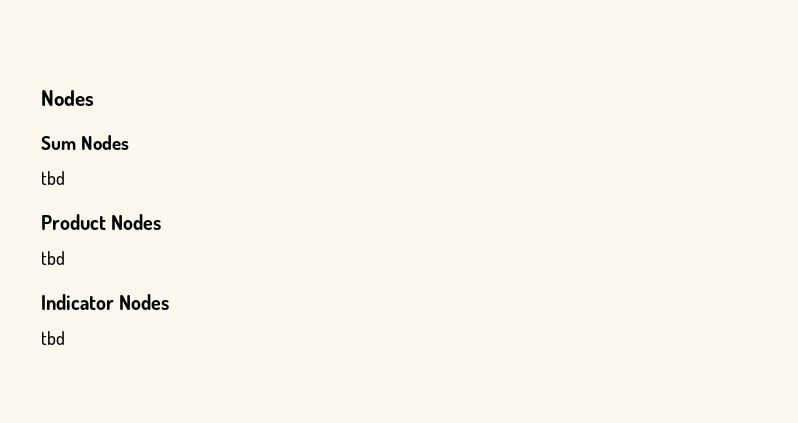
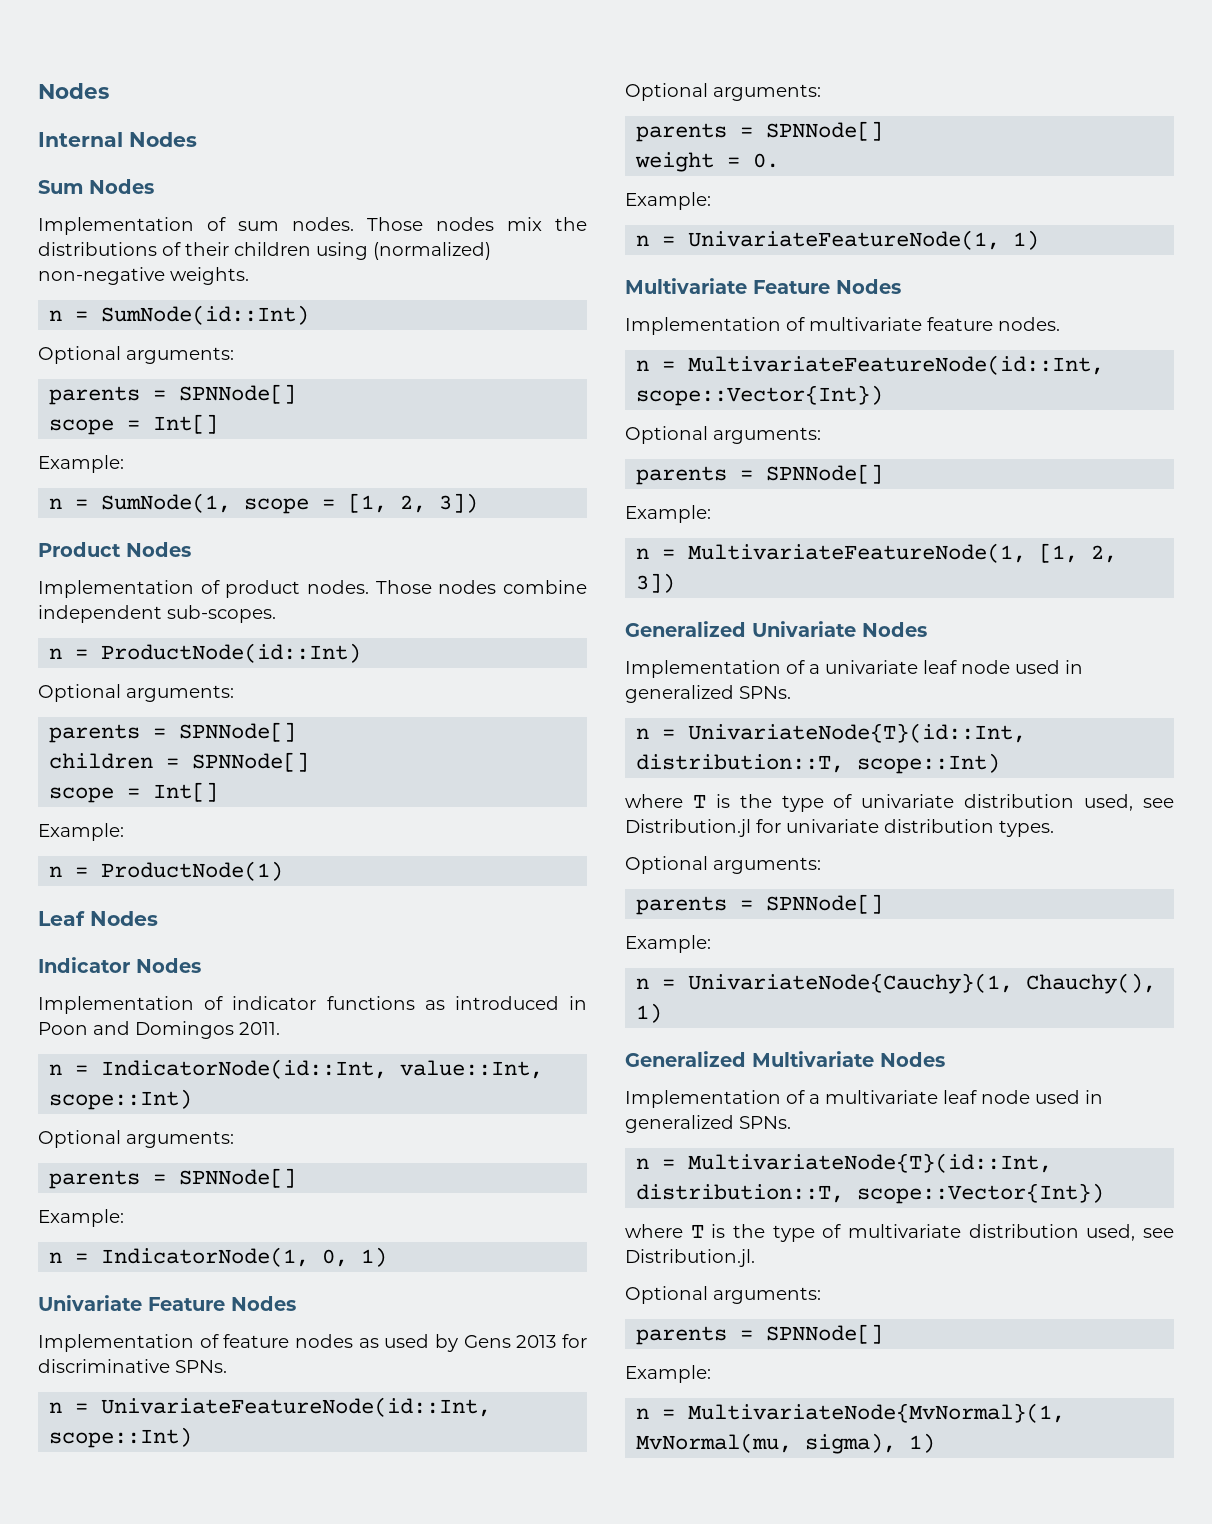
[41,90,94,106] Nodes -> [38,83,109,99] [38,132,197,147] Nodes // Internal Nodes
[41,171,65,185] [41,214,162,230] [41,251,65,265] [41,294,170,310] [41,331,65,345] tbd // Product Nodes // tbd // Indicator Nodes // tbd -> [38,217,587,235] [38,242,491,260] [38,267,249,285] [49,305,310,325] [38,346,234,364] [49,384,297,405] [49,414,219,435] [38,455,124,473] [49,493,479,514] [38,542,191,557] [38,580,587,598] [38,605,276,623] [49,643,362,663] [38,684,234,702] [49,722,297,743] [49,752,310,772] [49,782,219,803] [38,823,124,841] [49,861,284,881] [38,911,158,926] [38,957,201,973] [38,996,587,1014] [38,1021,280,1039] [49,1059,544,1079] [49,1089,193,1110] [38,1130,234,1148] [49,1168,297,1189] [38,1209,124,1227] [49,1247,388,1267] [38,1295,296,1311] [38,1334,588,1352] [38,1359,227,1373] [49,1397,492,1417] [49,1427,193,1448] [625,83,821,101] [636,121,884,142] [635,152,780,172] [625,192,711,210] [636,230,1040,250] [625,278,901,294] [625,317,1060,335] [636,355,1105,375] [636,385,884,406] [625,426,821,444] [636,464,884,485] [625,505,711,523] [636,543,1118,563] [636,573,676,593] [625,621,927,637] [625,660,1083,678] [625,685,791,703] [636,723,1027,743] [636,753,1001,774] [625,794,1174,812] [625,819,1054,837] [625,856,821,874] [636,894,884,915] [625,935,711,953] [636,973,1157,994] [636,1003,663,1023] [625,1051,945,1067] [625,1090,1103,1108] [625,1115,791,1133] [636,1153,1053,1173] [636,1183,1105,1204] [625,1224,1174,1242] [625,1249,755,1267] [625,1286,821,1304] [636,1324,884,1345] [625,1365,711,1383] [636,1403,1066,1423] [636,1433,936,1454] Implementation of sum nodes. Those nodes mix the distributions of their children using (normalized) non-negative weights. // n = SumNode(id::Int) // Optional arguments: // parents = SPNNode[] // scope = Int[] // Example: // n = SumNode(1, scope = [1, 2, 3]) // Product Nodes // Implementation of product nodes. Those nodes combine independent sub-scopes. // n = ProductNode(id::Int) // Optional arguments: // parents = SPNNode[] // children = SPNNode[] // scope = Int[] // Example: // n = ProductNode(1) // Leaf Nodes // Indicator Nodes // Implementation of indicator functions as introduced in Poon and Domingos 2011. // n = IndicatorNode(id::Int, value::Int, scope::Int) // Optional arguments: // parents = SPNNode[] // Example: // n = IndicatorNode(1, 0, 1) // Univariate Feature Nodes // Implementation of feature nodes as used by Gens 2013 for discriminative SPNs. // n = UnivariateFeatureNode(id::Int, scope::Int) // Optional arguments: // parents = SPNNode[] // weight = 0. // Example: // n = UnivariateFeatureNode(1, 1) // Multivariate Feature Nodes // Implementation of multivariate feature nodes. // n = MultivariateFeatureNode(id::Int, scope::Vector{Int}) // Optional arguments: // parents = SPNNode[] // Example: // n = MultivariateFeatureNode(1, [1, 2, 3]) // Generalized Univariate Nodes // Implementation of a univariate leaf node used in generalized SPNs. // n = UnivariateNode{T}(id::Int, distribution::T, scope::Int) // where T is the type of univariate distribution used, see Distribution.jl for univariate distribution types. // Optional arguments: // parents = SPNNode[] // Example: // n = UnivariateNode{Cauchy}(1, Chauchy(), 1) // Generalized Multivariate Nodes // Implementation of a multivariate leaf node used in generalized SPNs. // n = MultivariateNode{T}(id::Int, distribution::T, scope::Vector{Int}) // where T is the type of multivariate distribution used, see Distribution.jl. // Optional arguments: // parents = SPNNode[] // Example: // n = MultivariateNode{MvNormal}(1, MvNormal(mu, sigma), 1)

